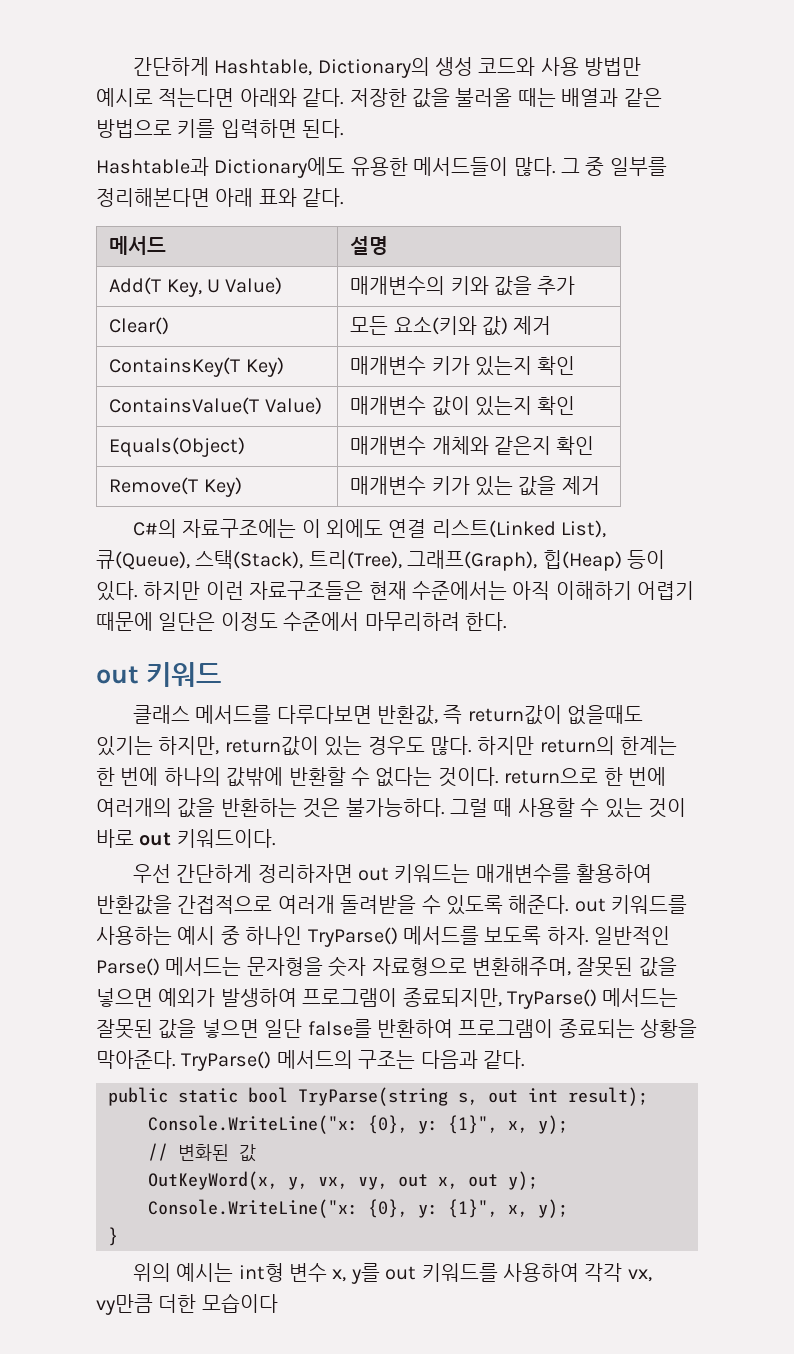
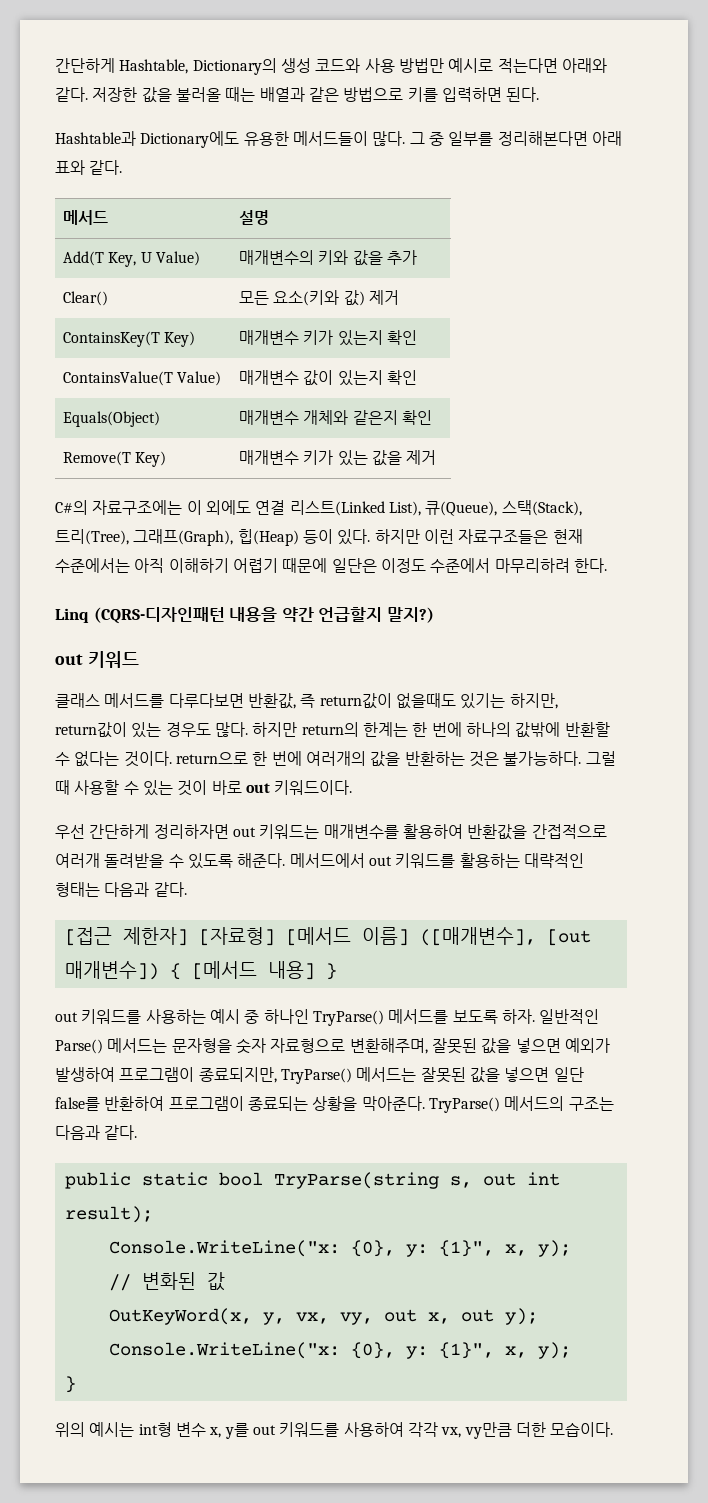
(507, 621) none -> [55,607,434,624] // Linq (CQRS-디자인패턴 내용을 약간 언급할지 말지?)
(570, 904) none -> [289,853,584,868] [55,882,187,897] [64,927,591,946] [64,961,337,980] 메서드에서 out 키워드를 활용하는 대략적인 형태는 다음과 같다. // [접근 제한자] [자료형] [메서드 이름] ([매개변수], [out 매개변수]) { [메서드 내용] } //
[201,1293,278,1313] 모습이다 -> [550,1422,614,1437] 모습이다.

